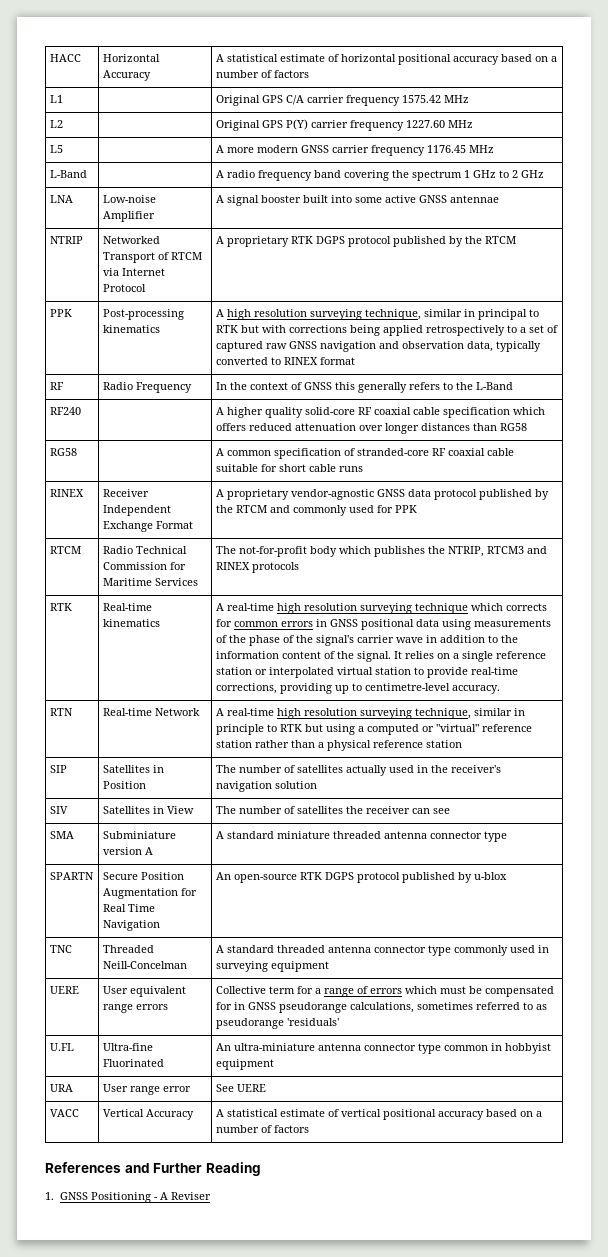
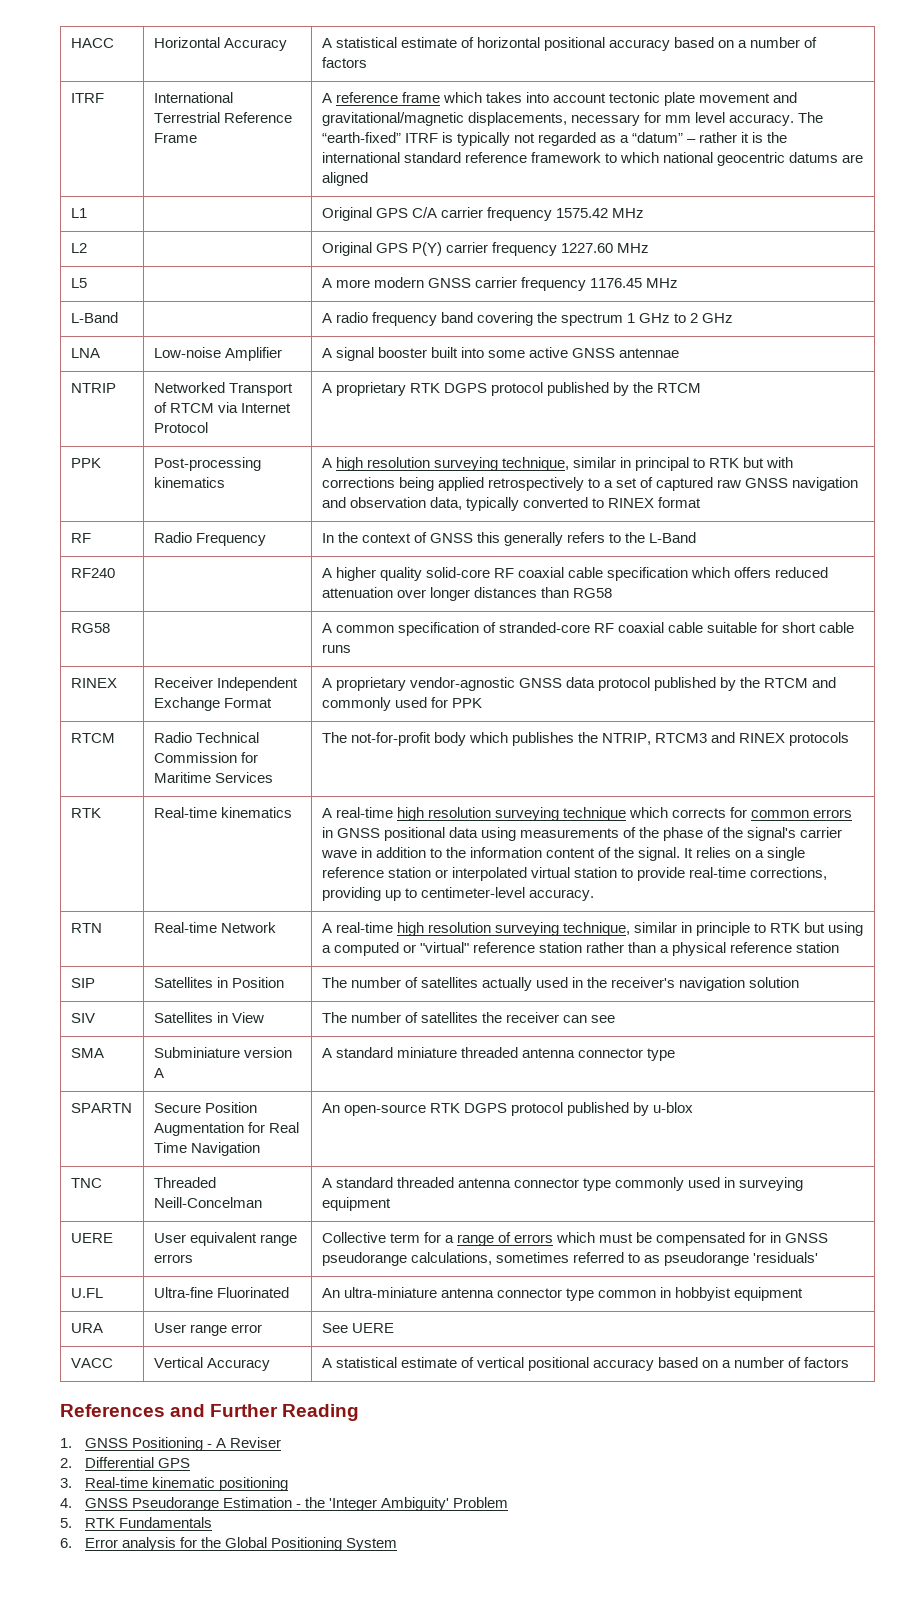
(309, 74) none -> [70,93,104,103] [153,92,233,103] [153,112,292,123] [153,133,197,143] [321,92,798,106] [321,112,824,126] [321,132,788,146] [321,152,864,166] [321,172,368,186] // ITRF | International Terrestrial Reference Frame | A reference frame which takes into account tectonic plate movement and gravitational/magnetic displacements, necessary for mm level accuracy. The “earth-fixed” ITRF is typically not regarded as a “datum” – rather it is the international standard reference framework to which national geocentric datums are aligned
[364,683,450,691] centimetre-level -> [420,887,525,898] centimeter-level
(211, 1196) none -> [60,1457,190,1468] [60,1477,289,1491] [60,1497,509,1511] [60,1517,212,1528] [60,1537,398,1551] // 2. Differential GPS // 3. Real-time kinematic positioning // 4. GNSS Pseudorange Estimation - the 'Integer Ambiguity' Problem // 5. RTK Fundamentals // 6. Error analysis for the Global Positioning System

